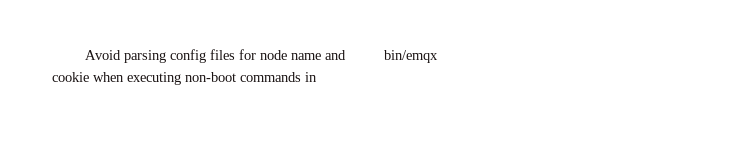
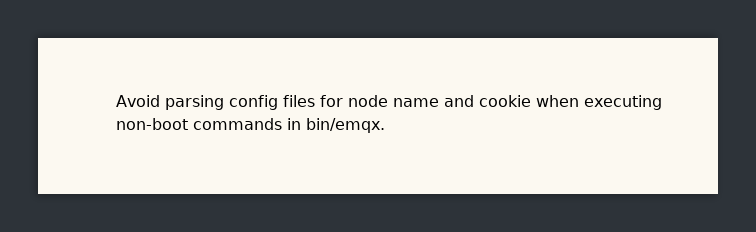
[384,50,438,63] bin/emqx -> [306,118,385,133] bin/emqx.

